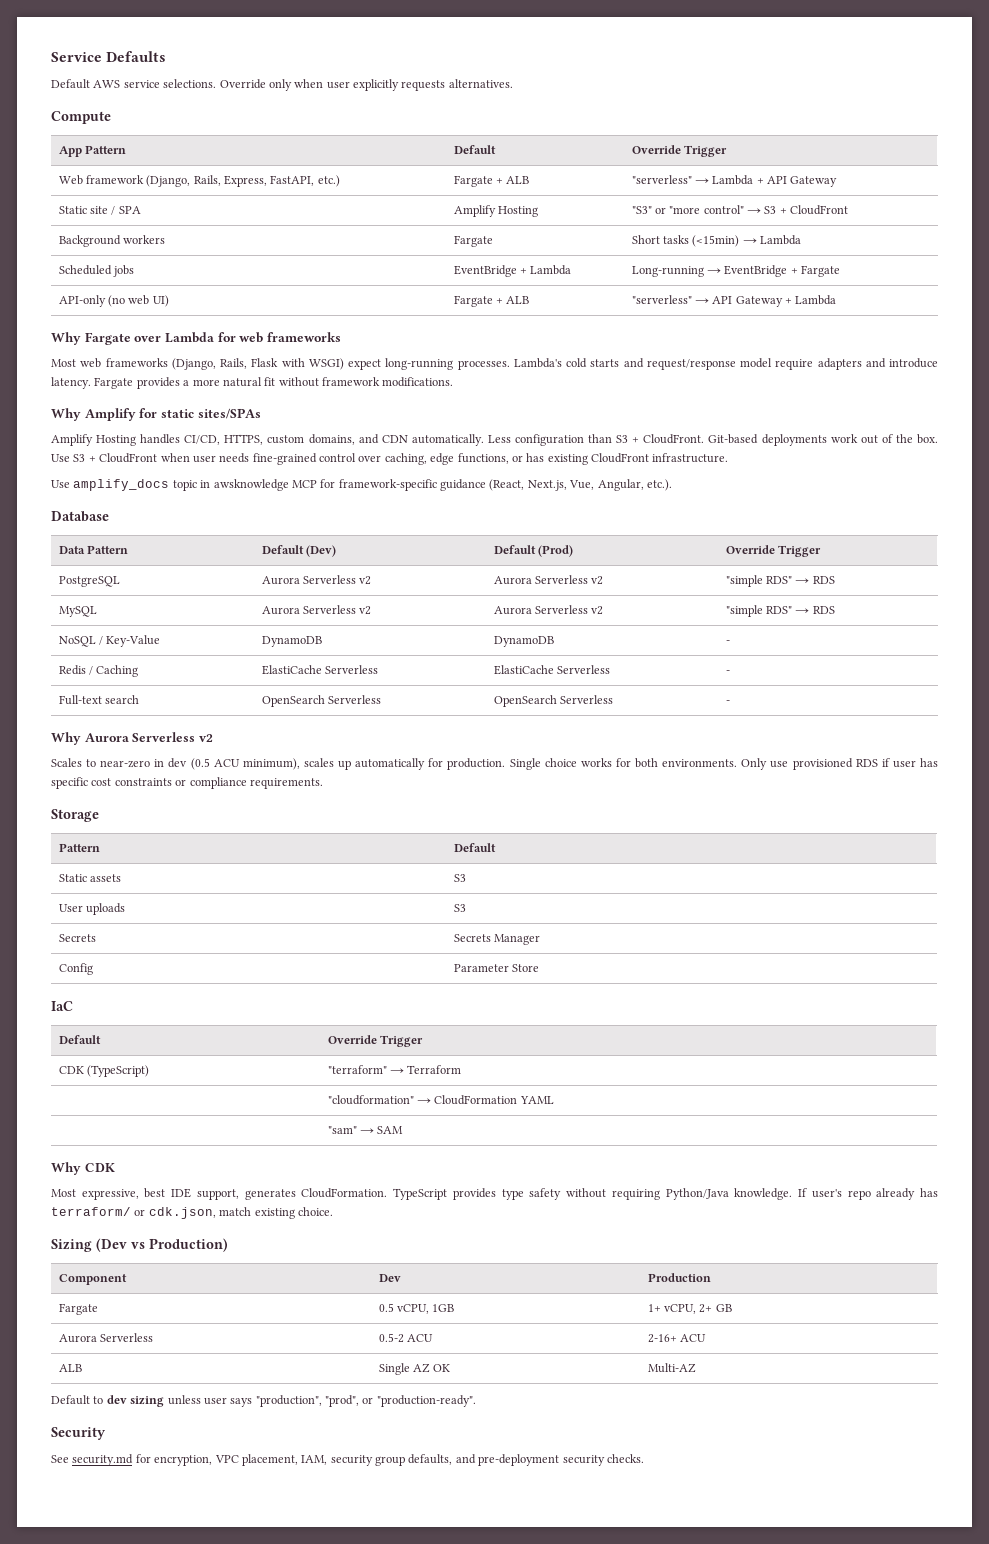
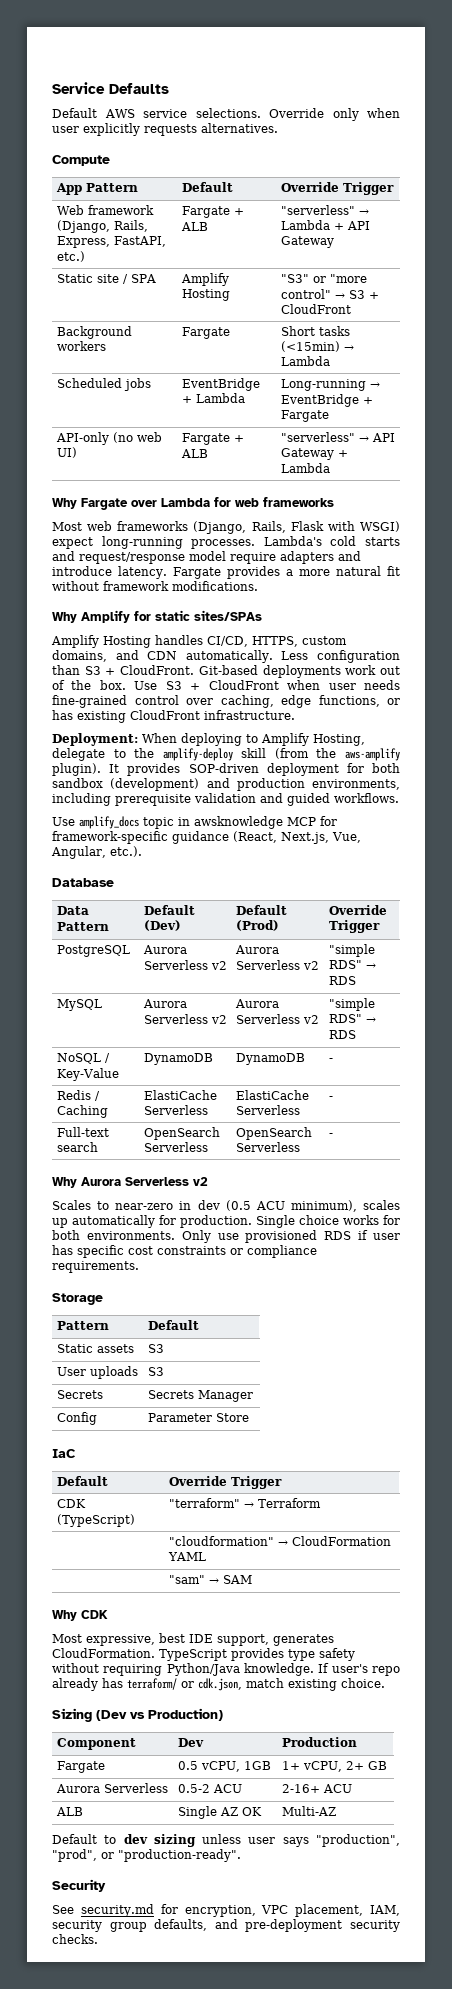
(729, 458) none -> [52,733,365,746] [52,748,400,761] [52,763,400,776] [52,778,400,791] [52,793,399,806] // Deployment: When deploying to Amplify Hosting, delegate to the amplify-deploy skill (from the aws-amplify plugin). It provides SOP-driven deployment for both sandbox (development) and production environments, including prerequisite validation and guided workflows.

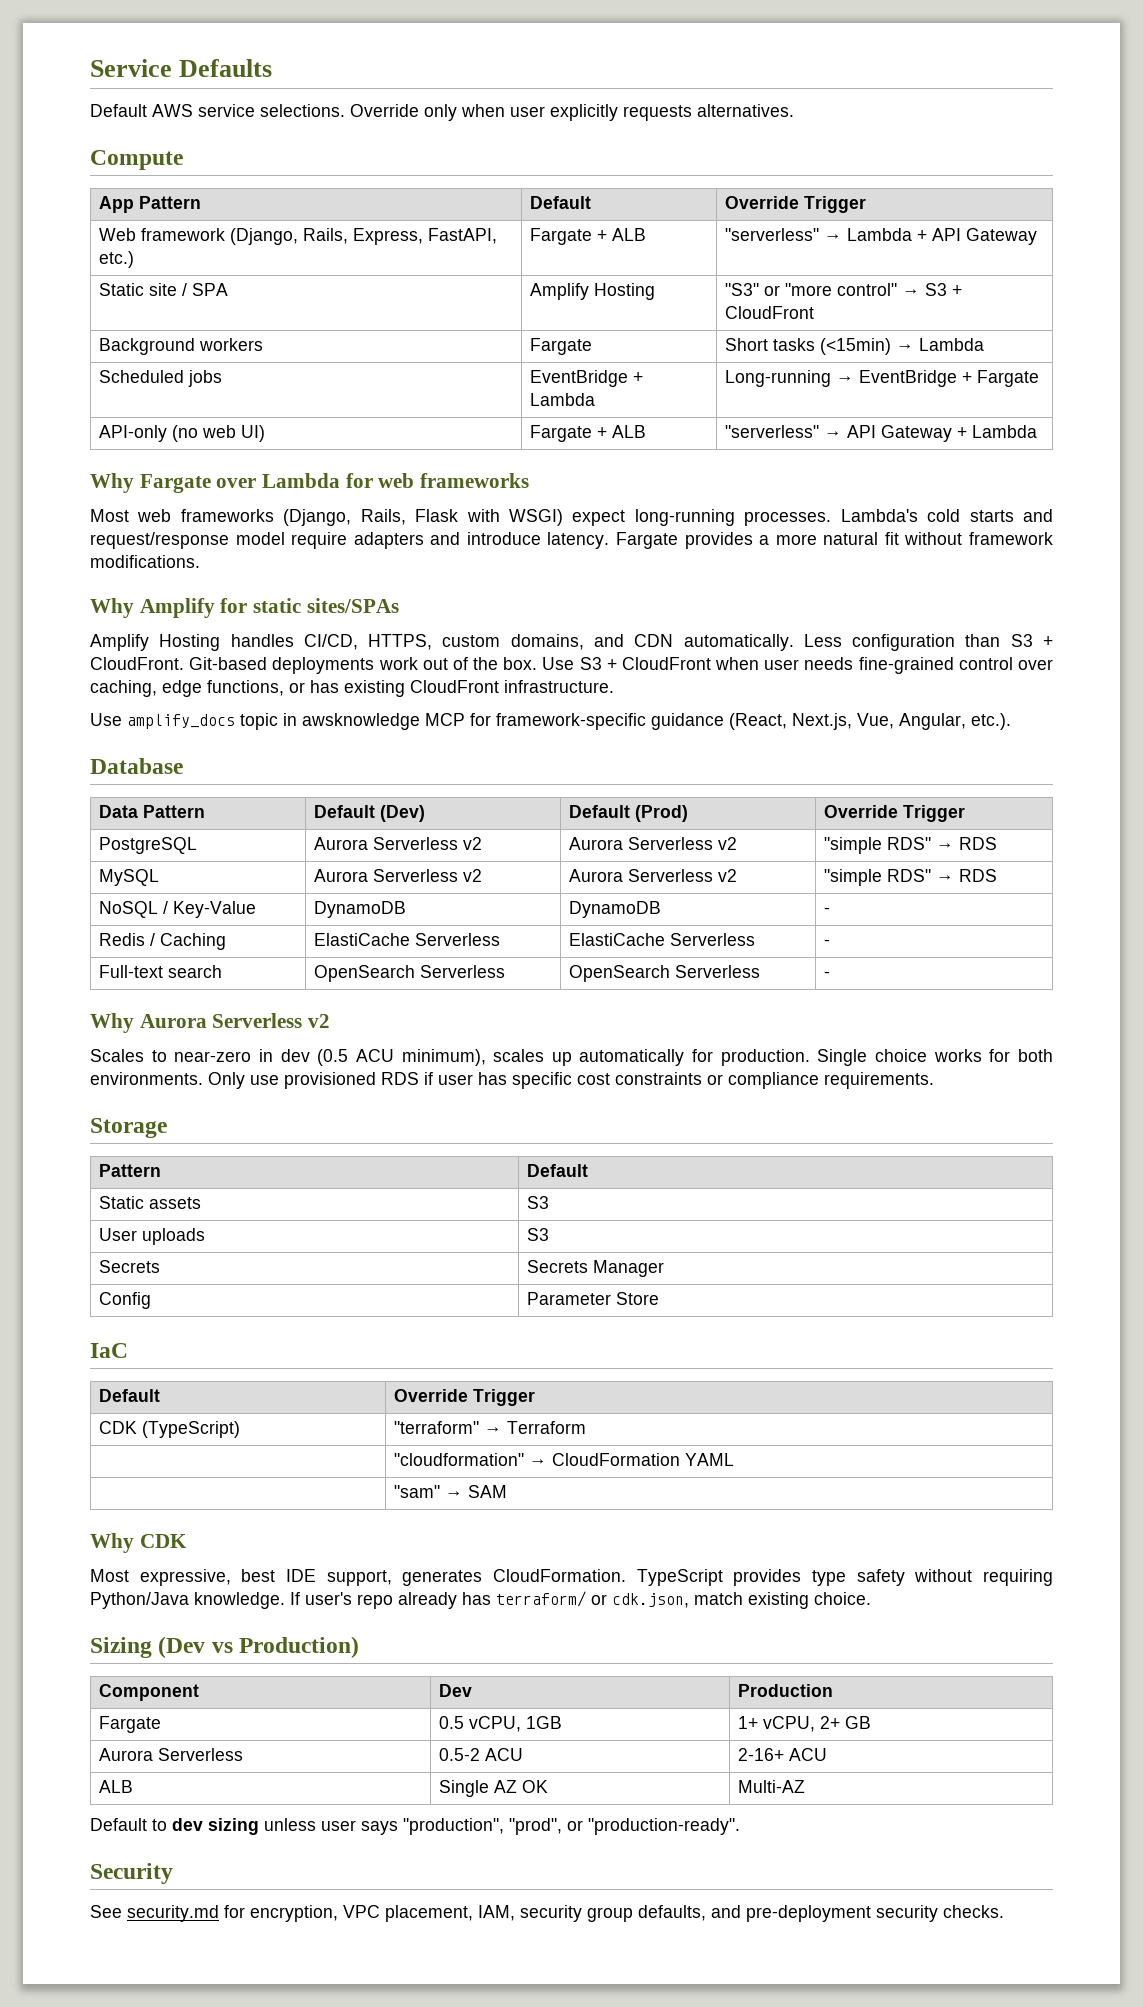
[52,733,365,746] [52,748,400,761] [52,763,400,776] [52,778,400,791] [52,793,399,806] // Deployment: When deploying to Amplify Hosting, delegate to the amplify-deploy skill (from the aws-amplify plugin). It provides SOP-driven deployment for both sandbox (development) and production environments, including prerequisite validation and guided workflows. -> (614, 686) none

